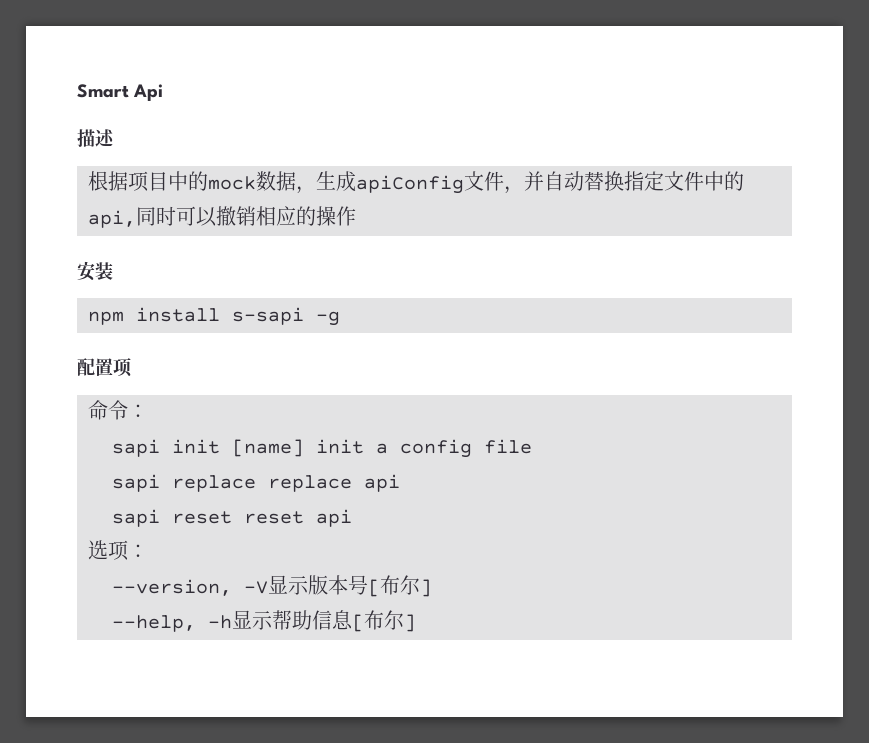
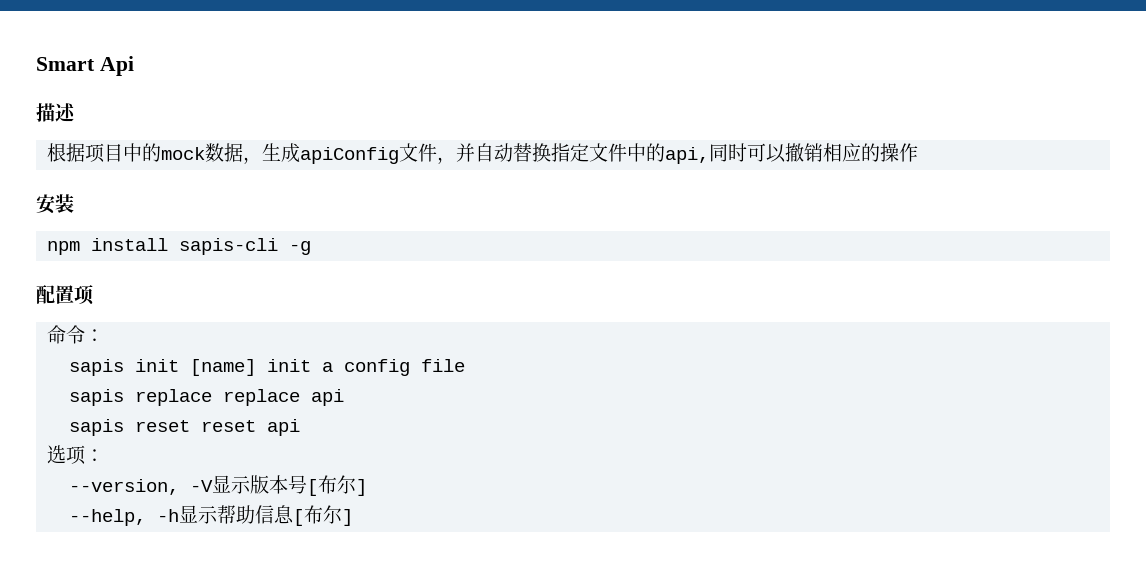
[231,307,304,325] s-sapi -> [178,238,278,255] sapis-cli
[111,439,160,457] sapi -> [68,359,124,376] sapis
[111,474,160,492] sapi -> [68,389,124,406] sapis
[111,509,160,527] sapi -> [68,419,124,436] sapis

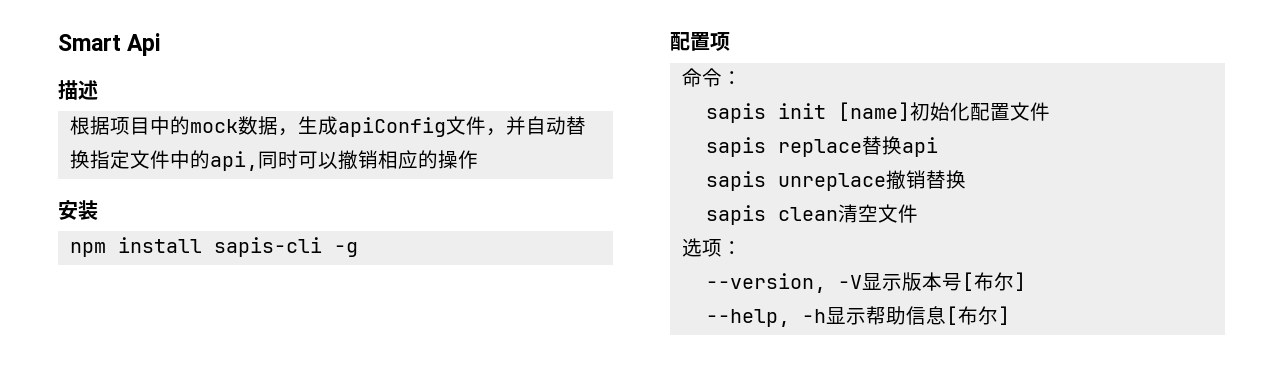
[266,359,465,376] init a config file -> [910,102,1051,121] 初始化配置文件
[222,389,300,406] replace -> [862,136,903,155] 替换
[134,419,300,436] reset reset api -> [778,170,967,191] [706,204,919,225] unreplace撤销替换 // sapis clean清空文件

